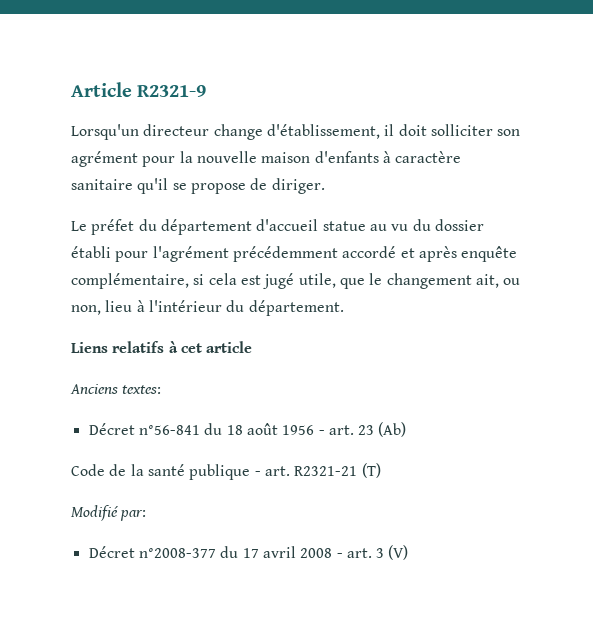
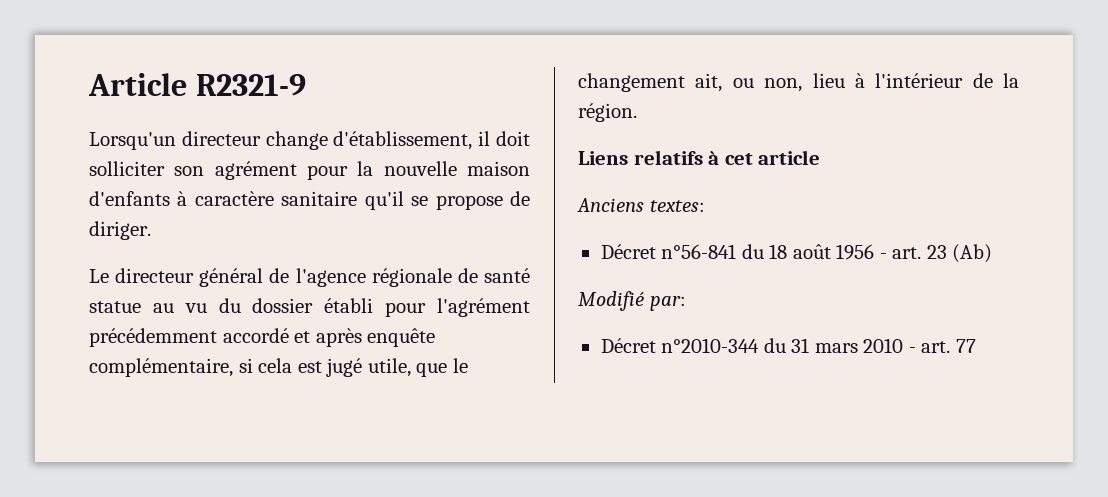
[91,219,319,235] préfet du département d'accueil -> [115,268,530,287] directeur général de l'agence régionale de santé
[226,300,344,316] du département. -> [972,73,1019,88] [578,103,637,122] de la région.
[71,463,381,480] [71,505,147,521] [88,545,409,560] Code de la santé publique - art. R2321-21 (T) // Modifié par: // Décret n°2008-377 du 17 avril 2008 - art. 3 (V) -> [578,291,686,311] [600,338,976,353] Modifié par: // Décret n°2010-344 du 31 mars 2010 - art. 77

